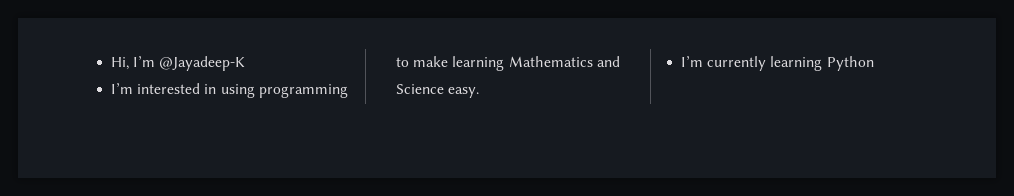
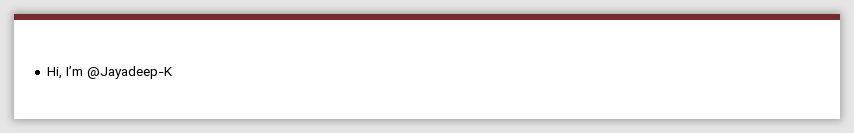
[111,83,348,98] [396,56,620,71] [396,84,480,98] [681,56,874,71] // I’m interested in using programming to make learning Mathematics and Science easy. // I’m currently learning Python -> (173, 72) none

